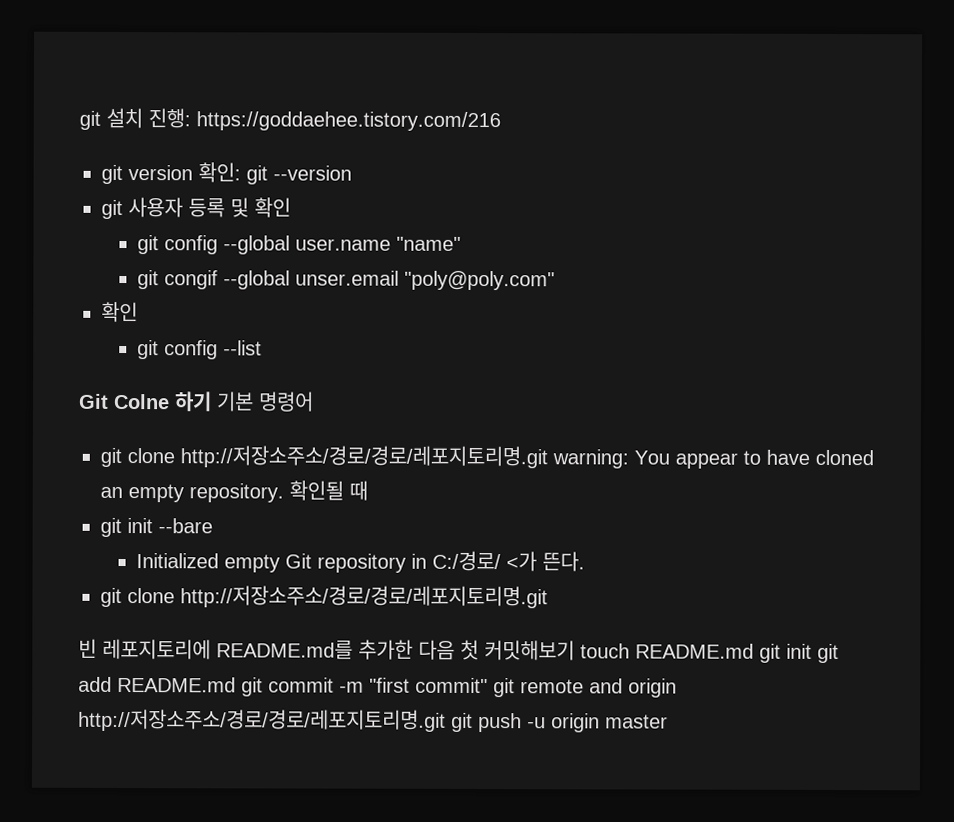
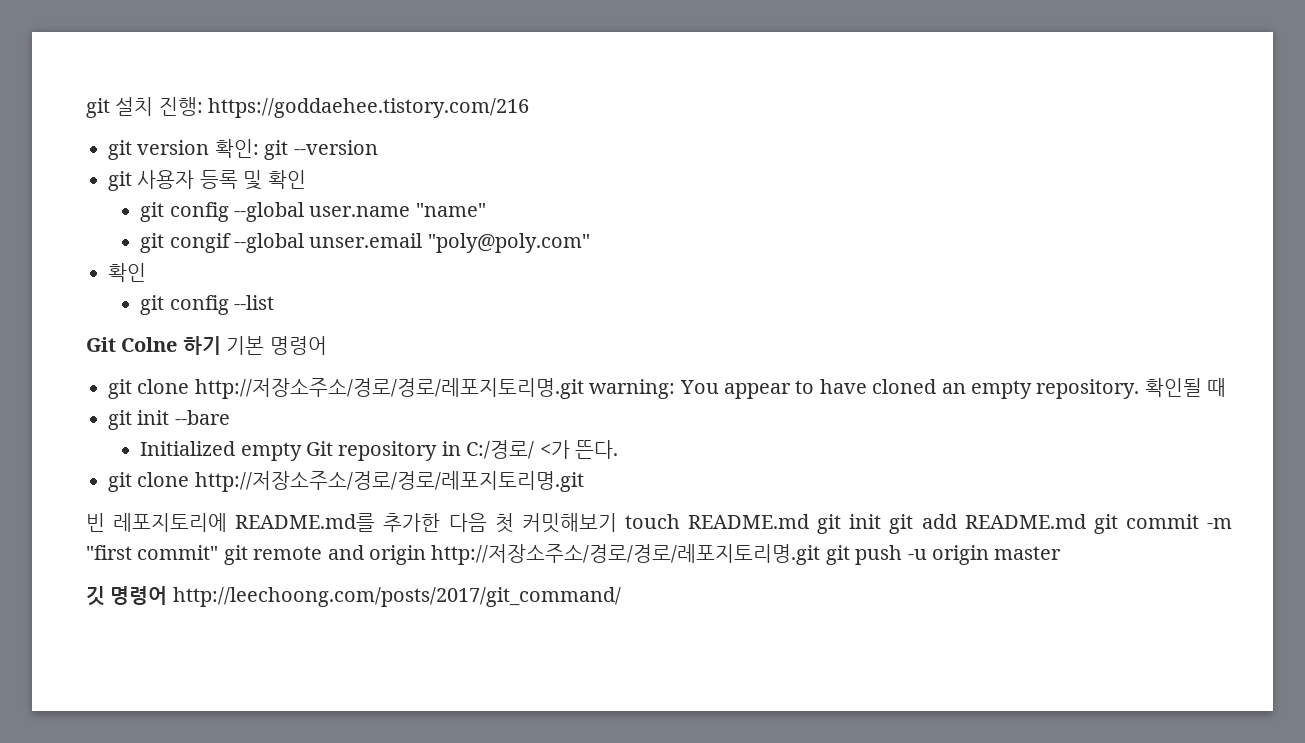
(668, 721) none -> [86,586,621,607] // 깃 명령어 http://leechoong.com/posts/2017/git_command/

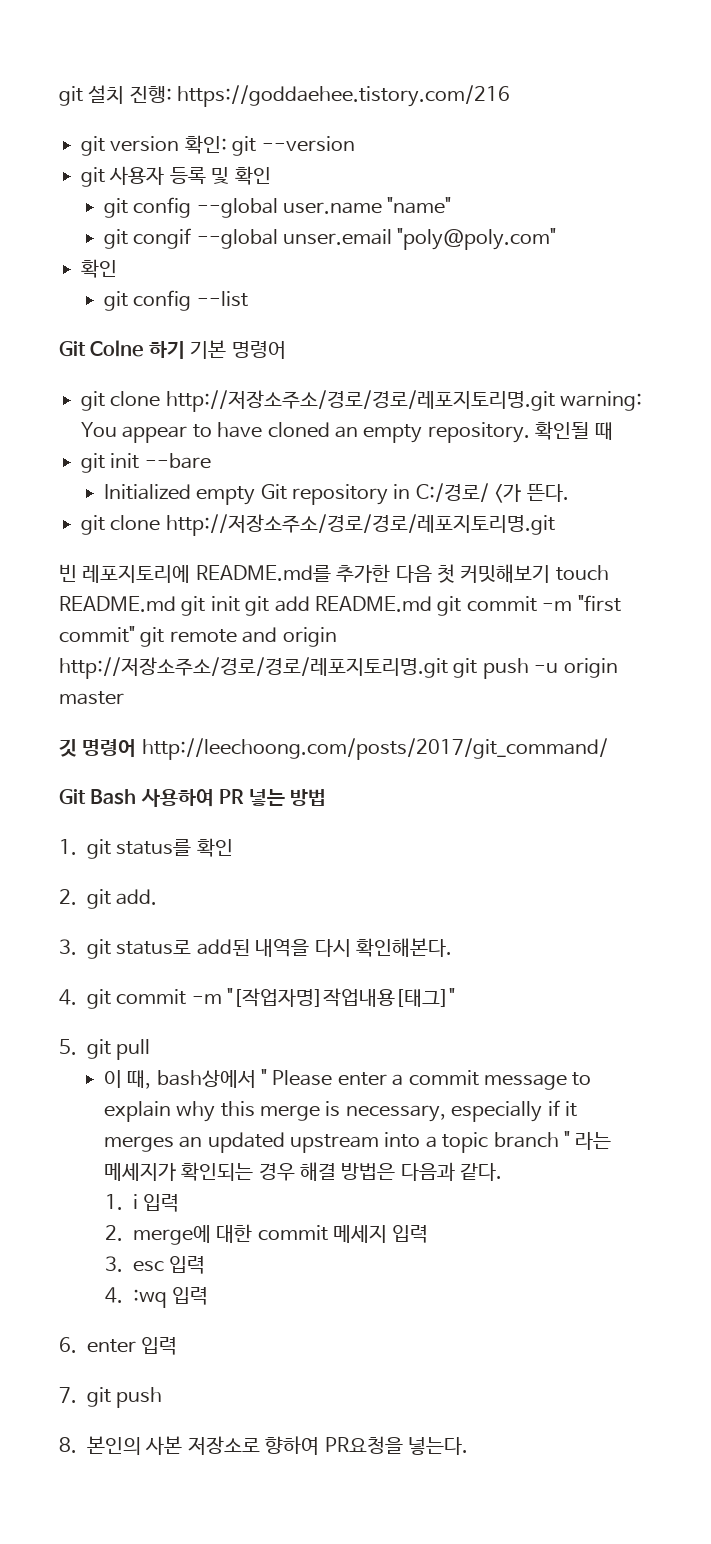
(621, 597) none -> [59,789,326,807] [59,838,233,859] [59,889,158,909] [59,938,452,959] [59,988,456,1009] [59,1039,151,1060] [103,1069,592,1090] [103,1100,578,1122] [103,1131,612,1153] [103,1162,503,1181] [104,1194,180,1212] [104,1224,429,1245] [104,1256,206,1274] [104,1287,209,1308] [59,1337,178,1355] [59,1387,163,1408] [59,1436,468,1455] // Git Bash 사용하여 PR 넣는 방법 // 1. git status를 확인 // 2. git add. // 3. git status로 add된 내역을 다시 확인해본다. // 4. git commit -m "[작업자명]작업내용[태그]" // 5. git pull // 이 때, bash상에서 " Please enter a commit message to explain why this merge is necessary, especially if it merges an updated upstream into a topic branch " 라는 메세지가 확인되는 경우 해결 방법은 다음과 같다. // 1. i 입력 // 2. merge에 대한 commit 메세지 입력 // 3. esc 입력 // 4. :wq 입력 // 6. enter 입력 // 7. git push // 8. 본인의 사본 저장소로 향하여 PR요청을 넣는다.

